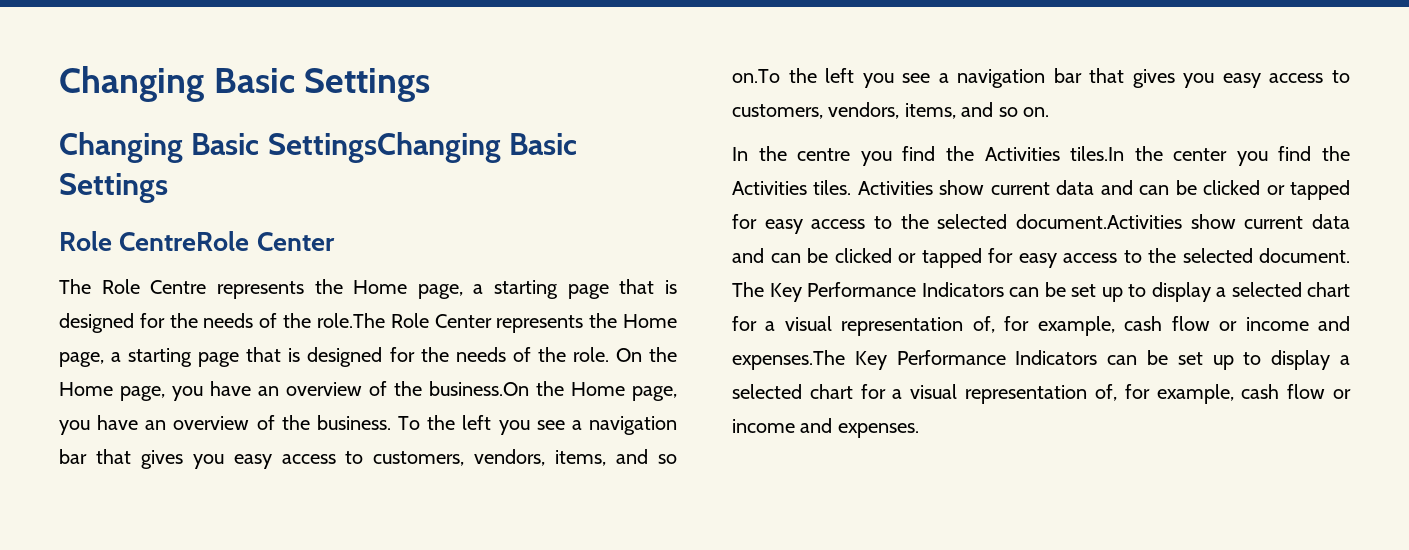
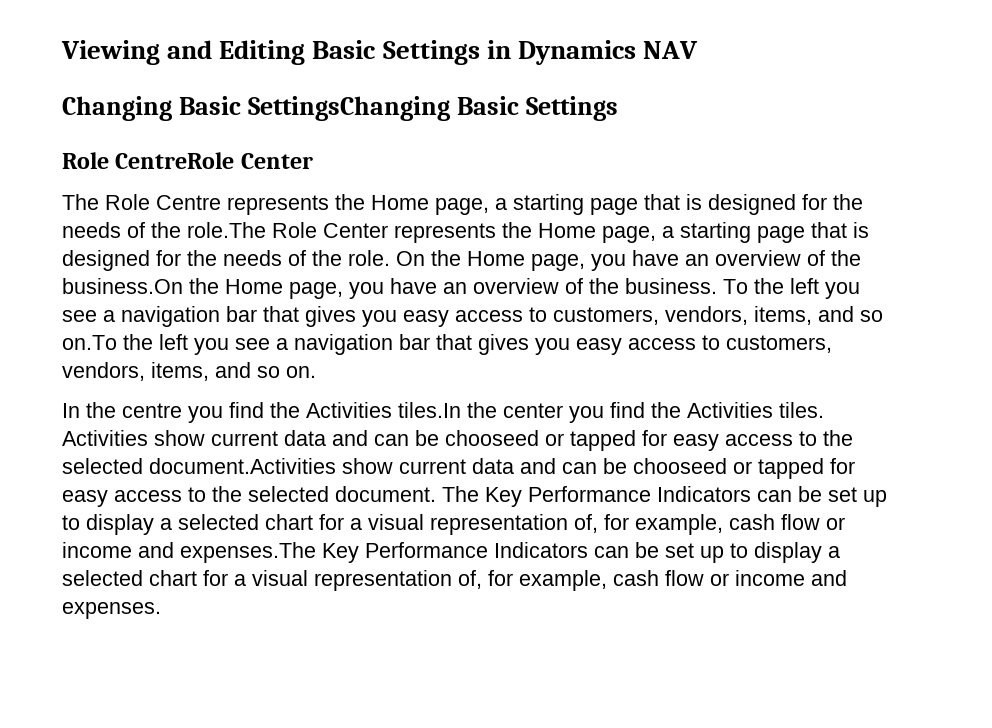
[59,66,431,102] Changing Basic Settings -> [61,40,699,65] Viewing and Editing Basic Settings in Dynamics NAV
[1203,180,1261,195] clicked -> [445,430,539,446] chooseed
[834,248,892,263] clicked -> [633,458,727,474] chooseed

